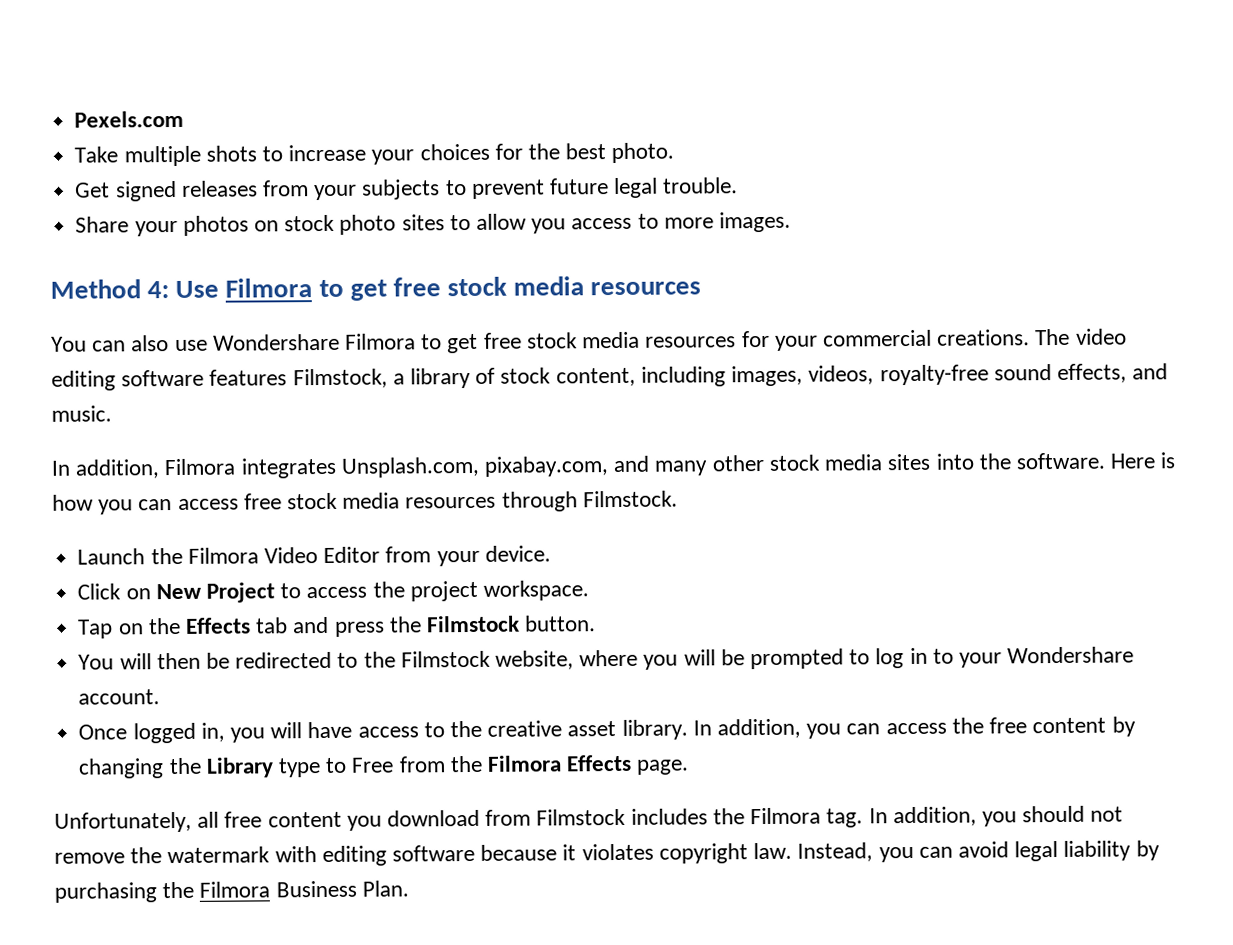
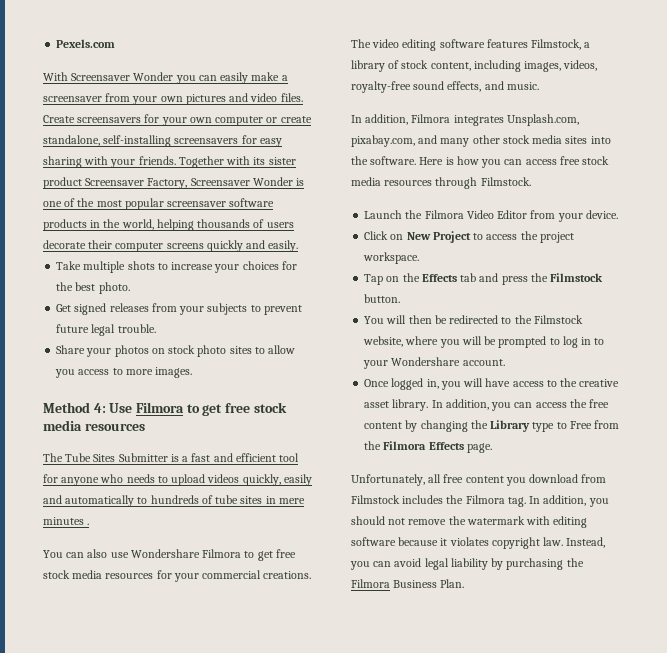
(185, 119) none -> [43,72,288,84] [43,93,303,105] [43,114,312,126] [43,135,282,147] [43,156,296,168] [43,177,305,189] [43,198,275,210] [43,219,294,231] [43,240,299,252] // With Screensaver Wonder you can easily make a screensaver from your own pictures and video files. Create screensavers for your own computer or create standalone, self-installing screensavers for easy sharing with your friends. Together with its sister product Screensaver Factory, Screensaver Wonder is one of the most popular screensaver software products in the world, helping thousands of users decorate their computer screens quickly and easily.
(702, 288) none -> [43,453,300,462] [43,474,312,486] [43,495,305,507] [43,517,90,525] // The Tube Sites Submitter is a fast and efficient tool for anyone who needs to upload videos quickly, easily and automatically to hundreds of tube sites in mere minutes .

